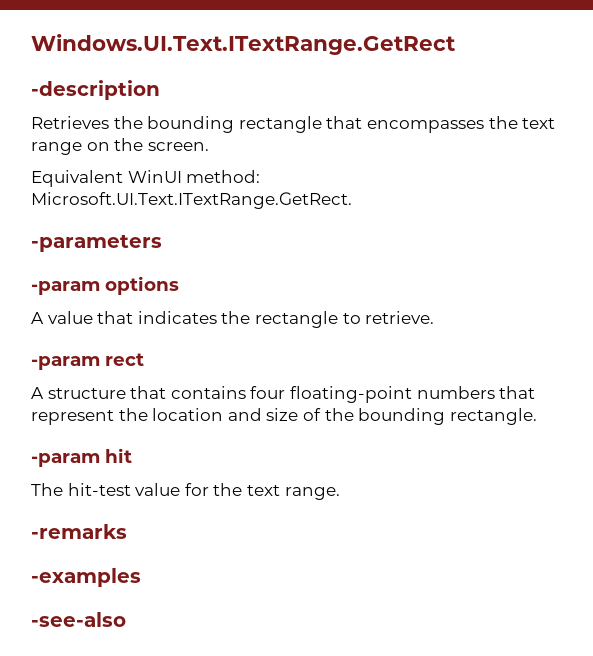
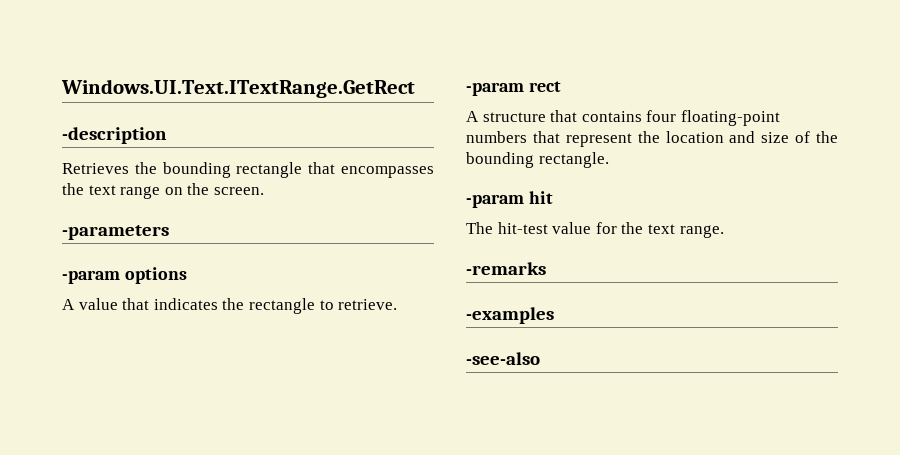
[31,170,261,187] [31,192,352,209] // Equivalent WinUI method: Microsoft.UI.Text.ITextRange.GetRect. -> (264, 191) none

